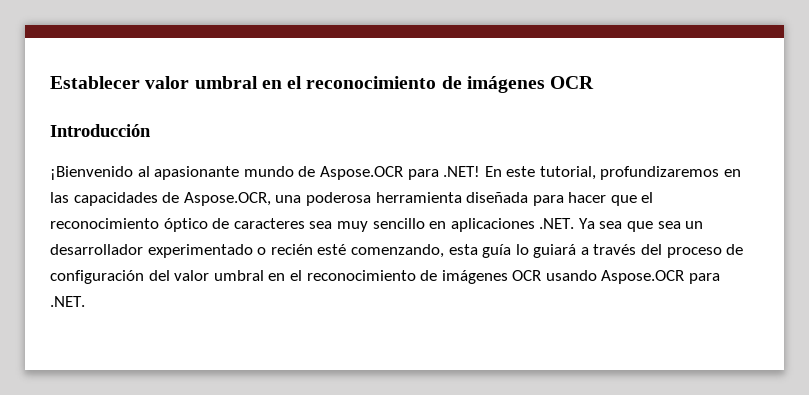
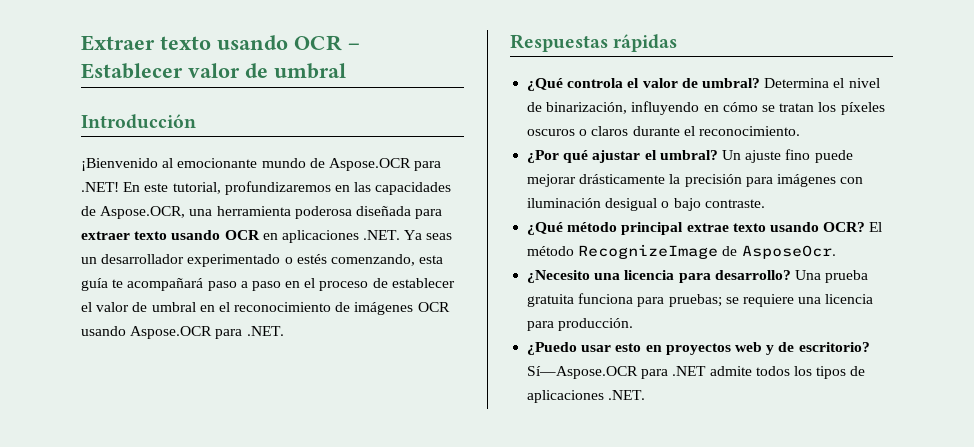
(50, 82) none -> [81,35,360,51] Extraer texto usando OCR –
[194,76,595,93] umbral en el reconocimiento de imágenes OCR -> [245,63,346,79] de umbral
[154,166,240,180] apasionante -> [177,158,258,168] emocionante
[305,192,654,206] [50,218,425,232] poderosa herramienta diseñada para hacer que el reconocimiento óptico de caracteres sea muy sencillo -> [216,206,443,219] [81,230,260,240] herramienta poderosa diseñada para extraer texto usando OCR
[599,221,681,232] sea que sea -> [426,233,453,240] seas
[270,244,347,255] recién esté -> [296,254,327,264] estés
[515,244,744,258] [50,270,210,284] lo guiará a través del proceso de configuración del valor -> [112,278,455,291] [81,302,148,312] te acompañará paso a paso en el proceso de establecer el valor de
(85, 301) none -> [510,34,678,52] [527,78,880,91] [527,101,885,115] [527,126,800,136] [527,149,853,163] [527,174,864,187] [527,198,765,211] [527,222,883,235] [527,244,836,259] [527,270,869,283] [527,293,874,307] [527,318,634,331] [527,342,870,355] [527,366,866,379] [527,390,646,403] // Respuestas rápidas // ¿Qué controla el valor de umbral? Determina el nivel de binarización, influyendo en cómo se tratan los píxeles oscuros o claros durante el reconocimiento. // ¿Por qué ajustar el umbral? Un ajuste fino puede mejorar drásticamente la precisión para imágenes con iluminación desigual o bajo contraste. // ¿Qué método principal extrae texto usando OCR? El método RecognizeImage de AsposeOcr. // ¿Necesito una licencia para desarrollo? Una prueba gratuita funciona para pruebas; se requiere una licencia para producción. // ¿Puedo usar esto en proyectos web y de escritorio? Sí—Aspose.OCR para .NET admite todos los tipos de aplicaciones .NET.

